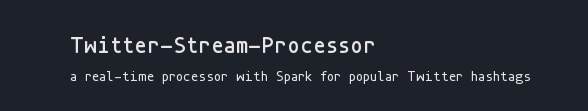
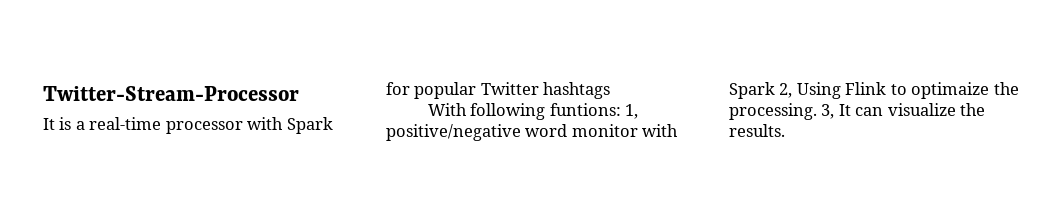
(376, 44) none -> [43,117,72,130] It is
(531, 77) none -> [427,103,639,120] [386,124,679,141] [729,82,1019,99] [729,103,986,120] [729,124,785,137] // With following funtions: 1, positive/negative word monitor with Spark 2, Using Flink to optimaize the processing. 3, It can visualize the results.

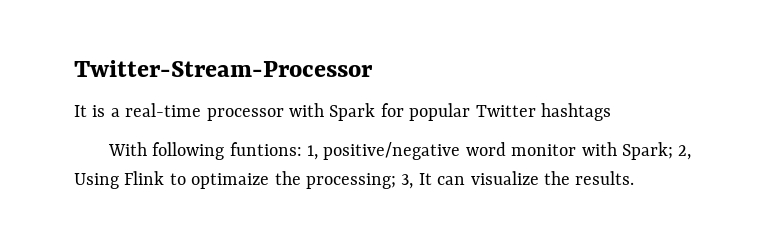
[729,82,775,99] Spark -> [622,142,674,160] Spark;
[729,103,817,120] processing. -> [306,173,396,189] processing;

